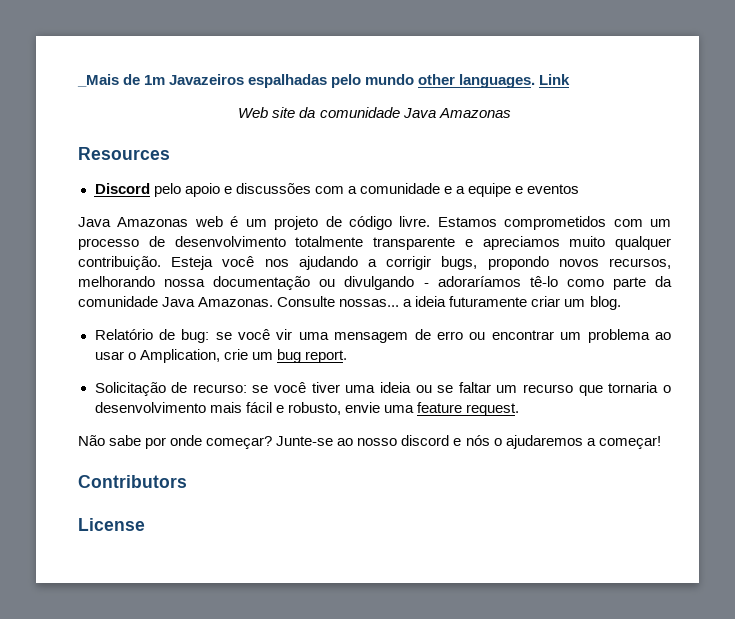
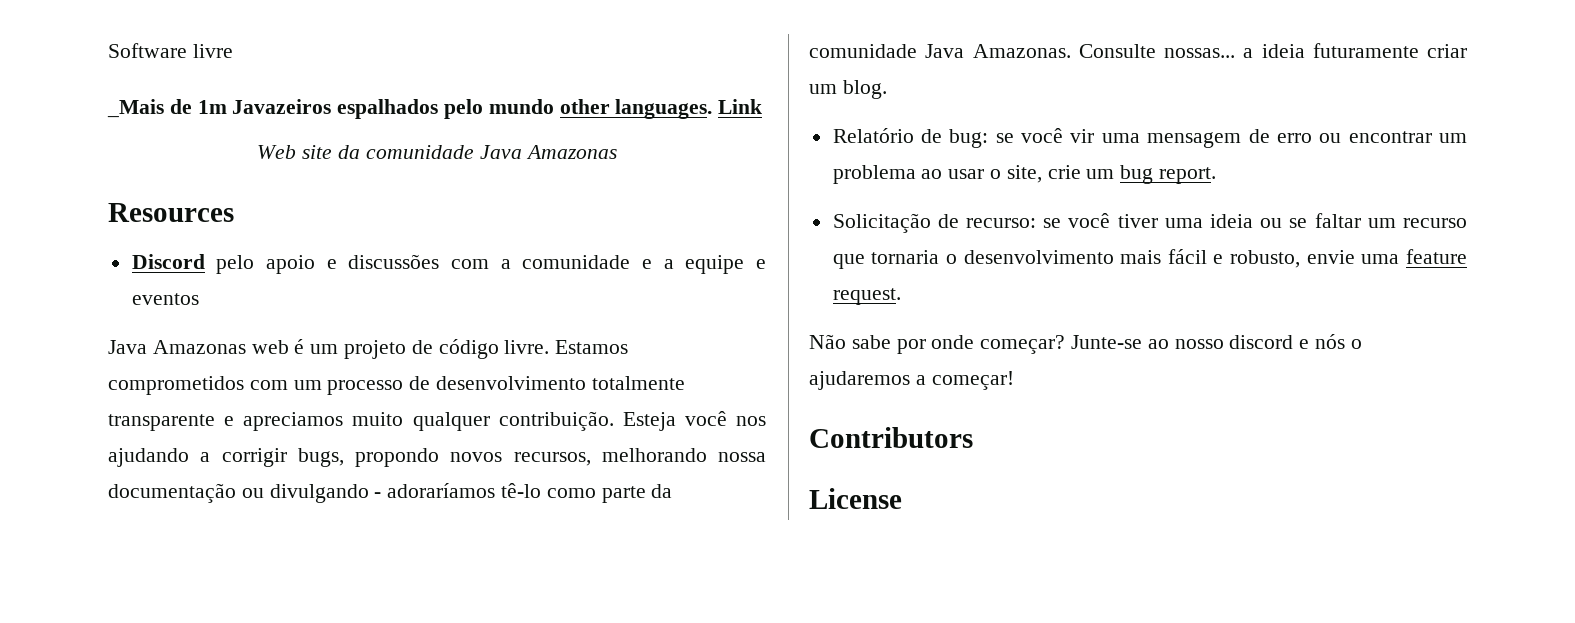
(77, 80) none -> [108,43,233,58] Software livre //
[248,74,328,88] espalhadas -> [337,99,439,119] espalhados
[139,349,220,363] Amplication, -> [1006,165,1042,183] site,

